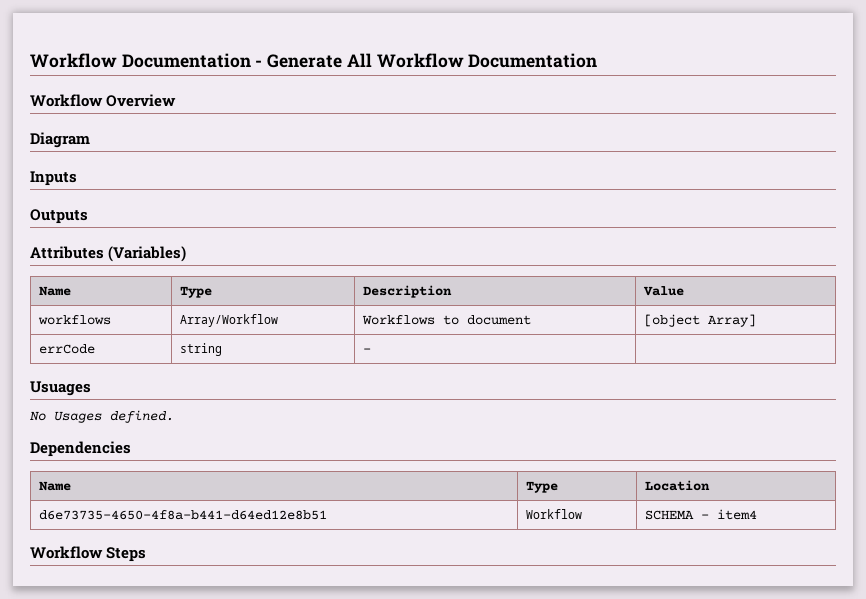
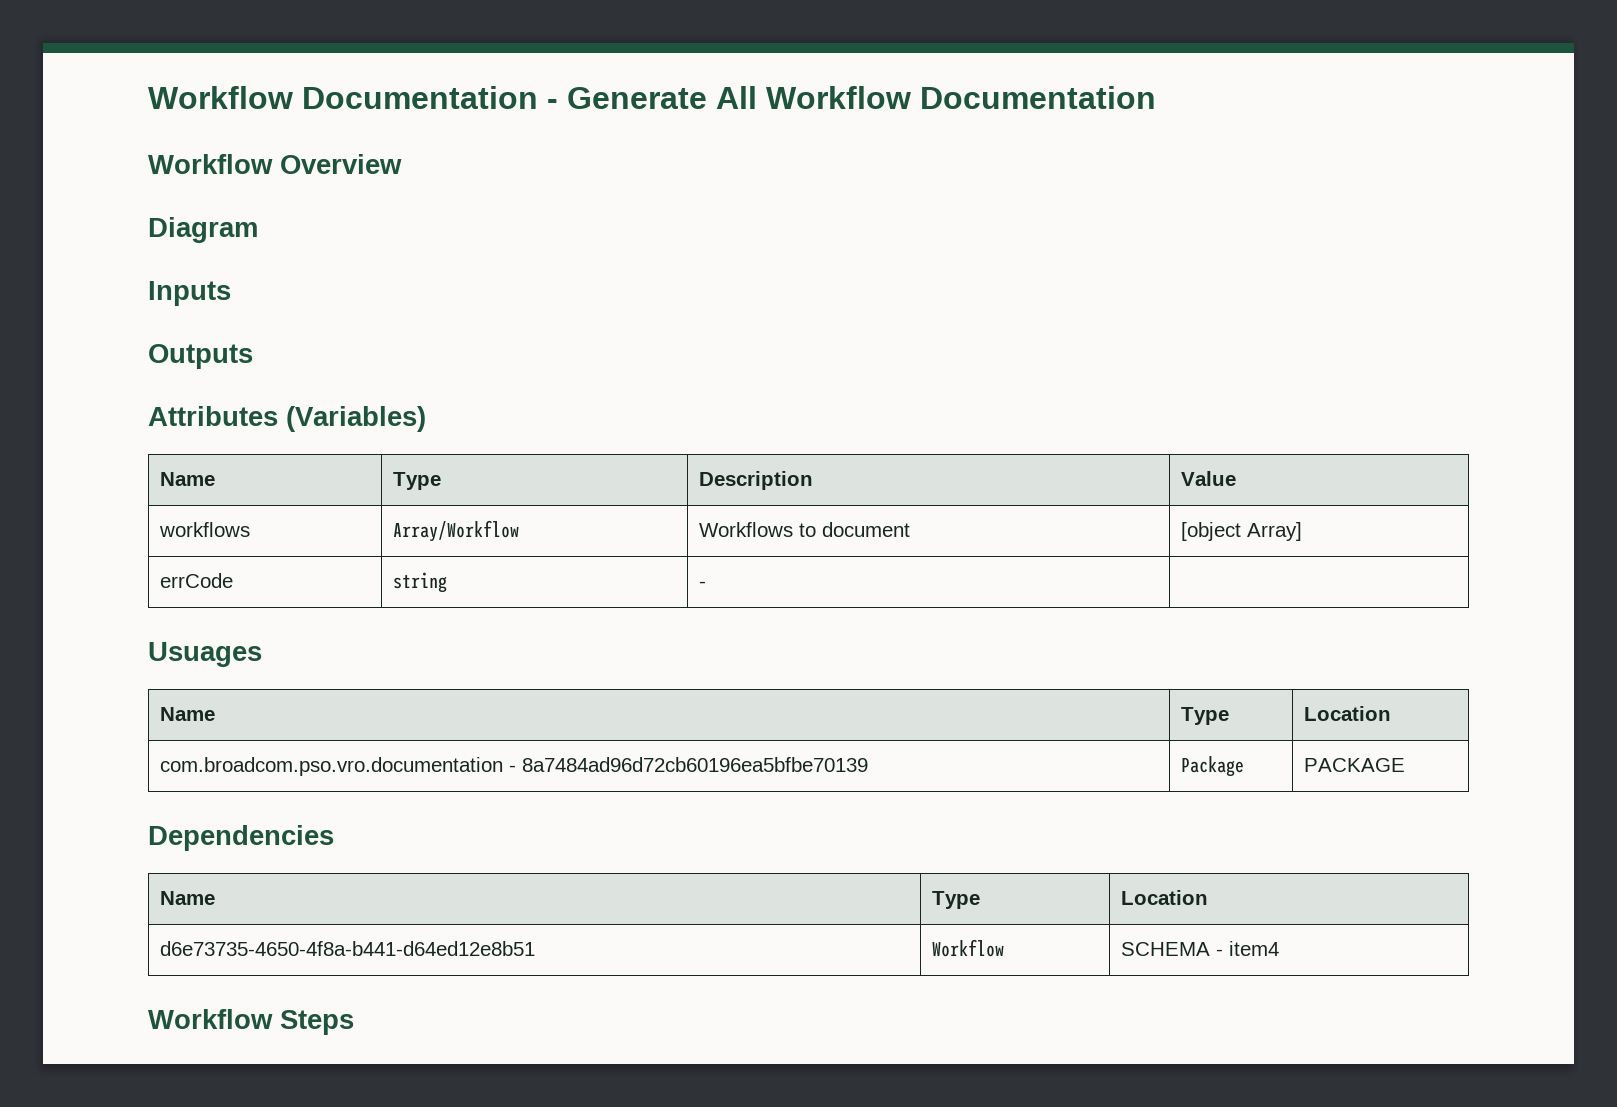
[30,410,174,423] // No Usages defined. -> [160,707,216,721] [1181,707,1230,725] [1304,706,1392,721] [160,757,869,776] [1181,756,1245,777] [1304,758,1406,772] // Name | Type | Location // com.broadcom.pso.vro.documentation - 8a7484ad96d72cb60196ea5bfbe70139 | Package | PACKAGE

